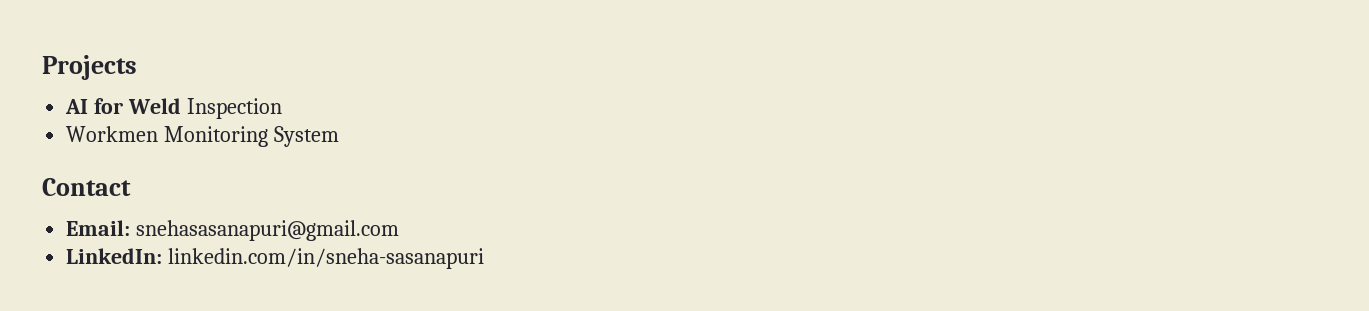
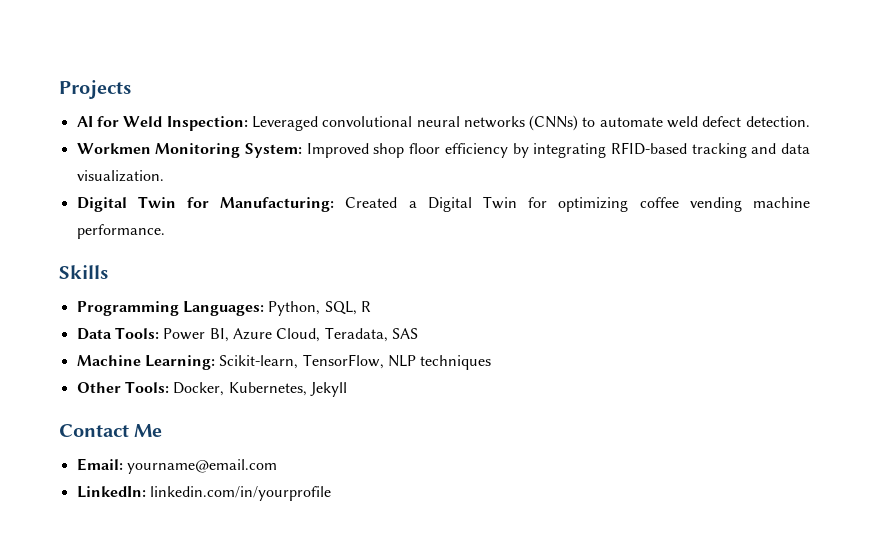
[187,98,283,119] [66,126,340,147] Inspection // Workmen Monitoring System -> [166,115,810,131] [76,142,811,158] [76,170,164,182] [76,196,810,212] [76,224,165,239] [59,265,108,279] [76,301,371,316] [76,327,418,342] [76,354,492,370] [76,381,347,397] Inspection: Leveraged convolutional neural networks (CNNs) to automate weld defect detection. // Workmen Monitoring System: Improved shop floor efficiency by integrating RFID-based tracking and data visualization. // Digital Twin for Manufacturing: Created a Digital Twin for optimizing coffee vending machine performance. // Skills // Programming Languages: Python, SQL, R // Data Tools: Power BI, Azure Cloud, Teradata, SAS // Machine Learning: Scikit-learn, TensorFlow, NLP techniques // Other Tools: Docker, Kubernetes, Jekyll
(131, 187) none -> [134,424,163,437] Me
[136,220,400,241] snehasasanapuri@gmail.com -> [126,459,277,474] yourname@email.com
[168,248,485,269] linkedin.com/in/sneha-sasanapuri -> [149,486,331,501] linkedin.com/in/yourprofile

